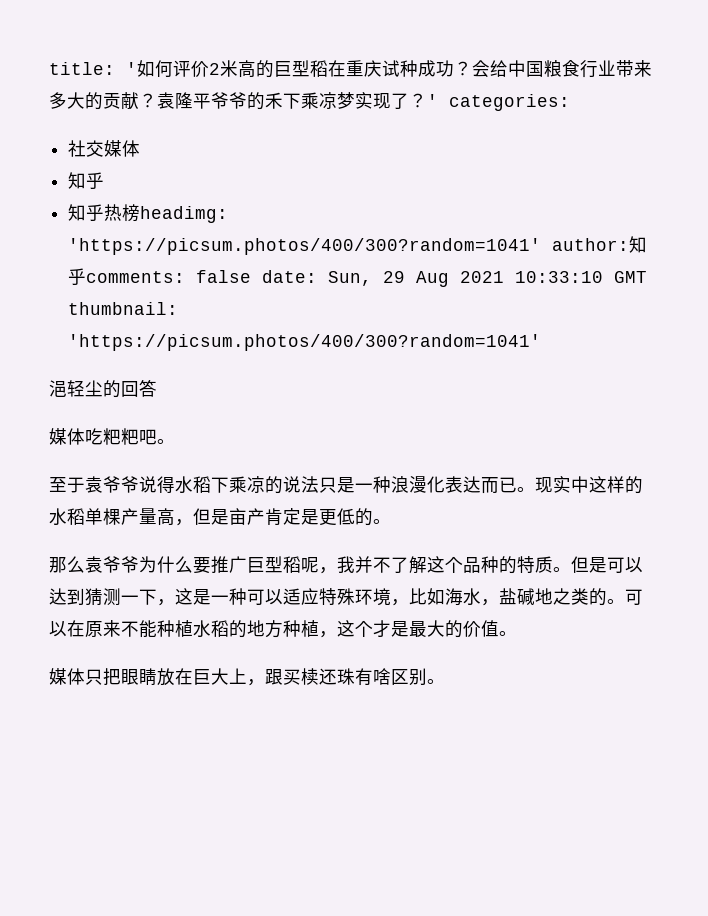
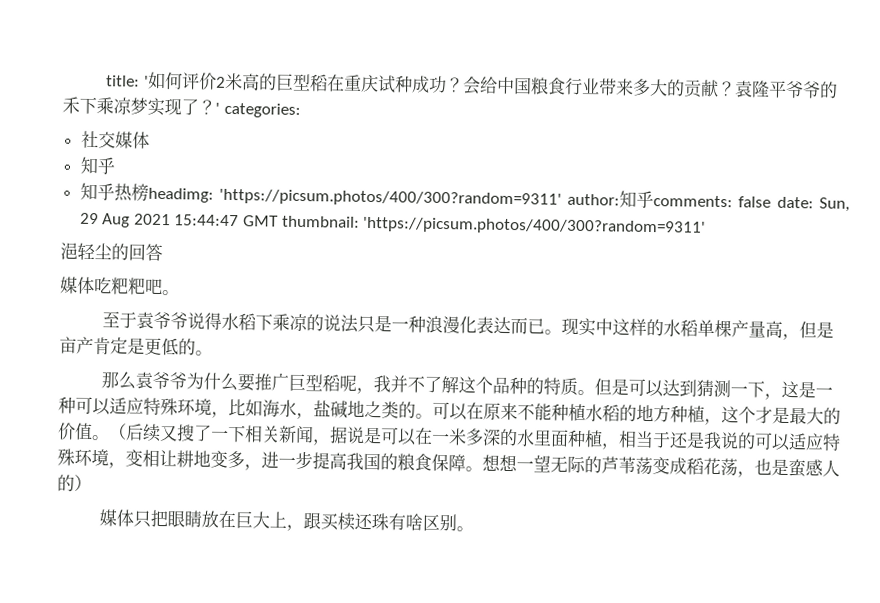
[68,238,542,255] 'https://picsum.photos/400/300?random=1041' -> [218,188,562,208] 'https://picsum.photos/400/300?random=9311'
[515,271,604,283] 10:33:10 -> [174,214,240,227] 15:44:47
[68,334,542,351] 'https://picsum.photos/400/300?random=1041' -> [363,216,707,236] 'https://picsum.photos/400/300?random=9311'
(517, 633) none -> [108,423,841,452] [57,448,840,478] [57,474,92,492] （后续又搜了一下相关新闻，据说是可以在一米多深的水里面种植，相当于还是我说的可以适应特殊环境，变相让耕地变多，进一步提高我国的粮食保障。想想一望无际的芦苇荡变成稻花荡，也是蛮感人的）

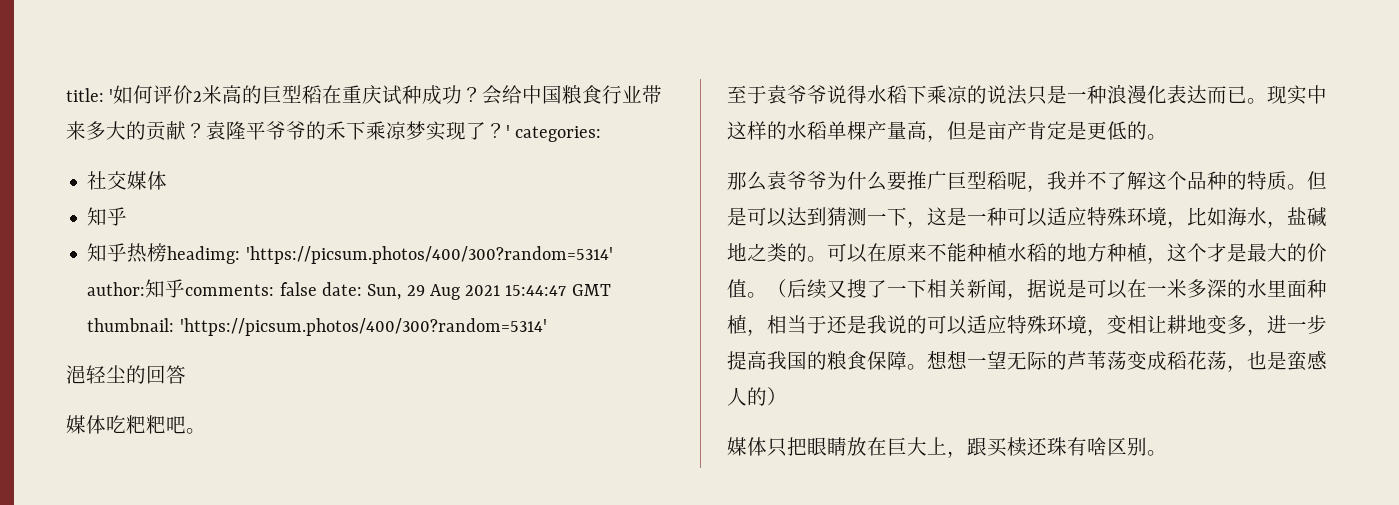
[218,188,562,208] 'https://picsum.photos/400/300?random=9311' -> [245,246,613,264] 'https://picsum.photos/400/300?random=5314'
[363,216,707,236] 'https://picsum.photos/400/300?random=9311' -> [179,318,547,336] 'https://picsum.photos/400/300?random=5314'

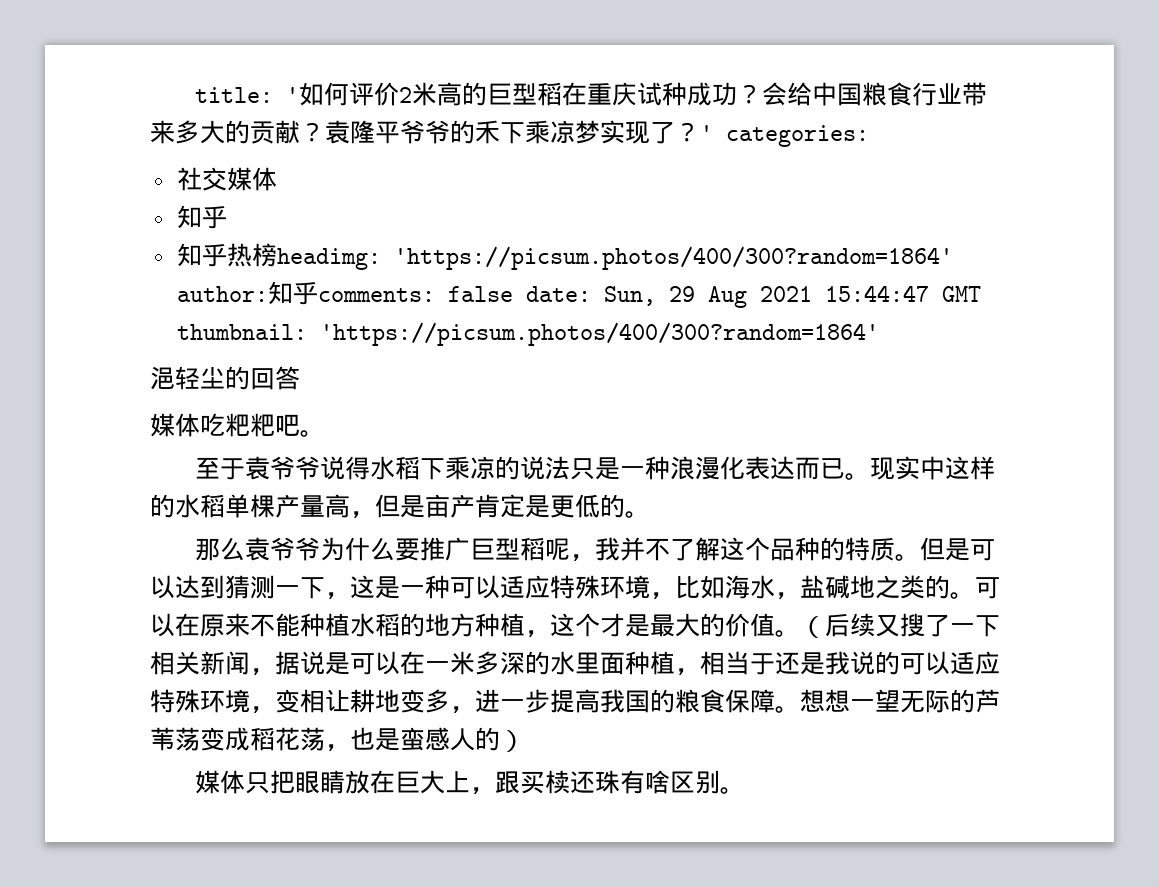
[245,246,613,264] 'https://picsum.photos/400/300?random=5314' -> [393,246,953,270] 'https://picsum.photos/400/300?random=1864'
[179,318,547,336] 'https://picsum.photos/400/300?random=5314' -> [319,322,879,346] 'https://picsum.photos/400/300?random=1864'

